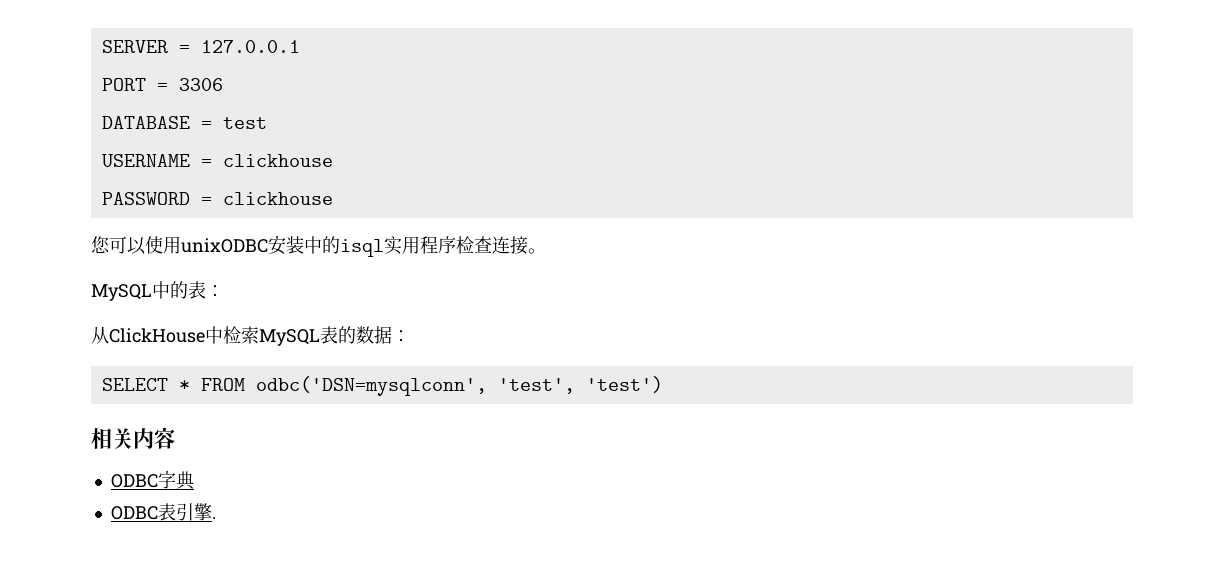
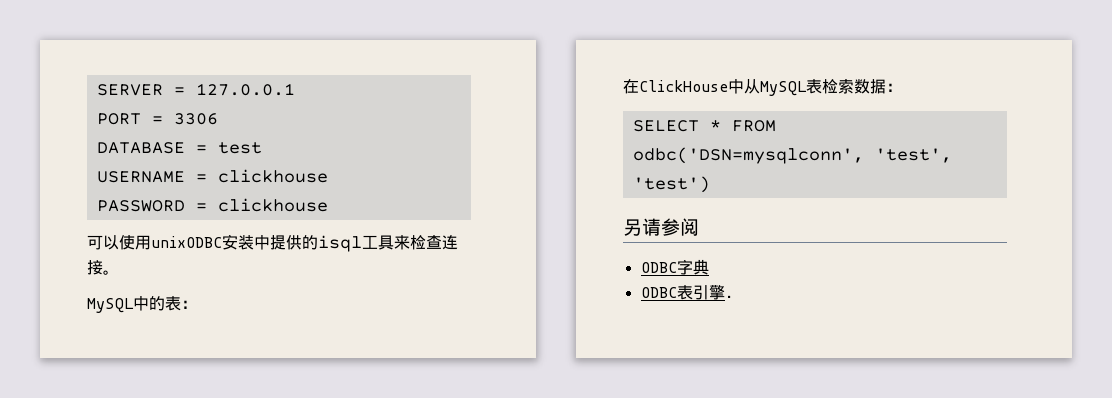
[91,236,110,254] 您 -> (328, 205) none
[322,236,456,257] 的isql实用程序 -> [270,235,410,252] 提供的isql工具来
[91,326,356,346] 从ClickHouse中检索MySQL表的 -> [623,79,854,96] 在ClickHouse中从MySQL表检索
[91,427,175,449] 相关内容 -> [623,218,699,236] 另请参阅

